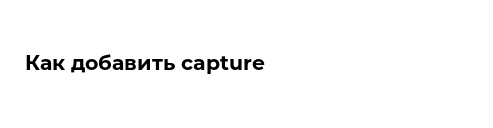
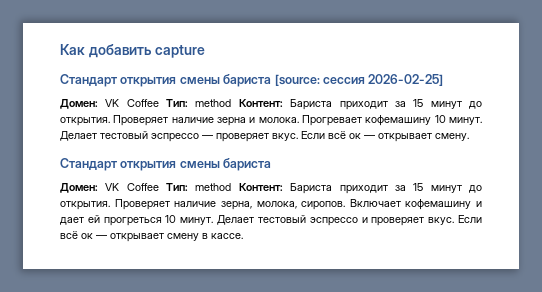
(265, 65) none -> [60,74,444,87] [60,99,483,110] [60,115,482,126] [60,131,469,142] [60,158,272,171] [60,183,483,194] [60,199,482,210] [60,215,482,226] [60,231,243,242] // Стандарт открытия смены бариста [source: сессия 2026-02-25] // Домен: VK Coffee Тип: method Контент: Бариста приходит за 15 минут до открытия. Проверяет наличие зерна и молока. Прогревает кофемашину 10 минут. Делает тестовый эспрессо — проверяет вкус. Если всё ок — открывает смену. // Стандарт открытия смены бариста // Домен: VK Coffee Тип: method Контент: Бариста приходит за 15 минут до открытия. Проверяет наличие зерна, молока, сиропов. Включает кофемашину и дает ей прогреться 10 минут. Делает тестовый эспрессо и проверяет вкус. Если всё ок — открывает смену в кассе.

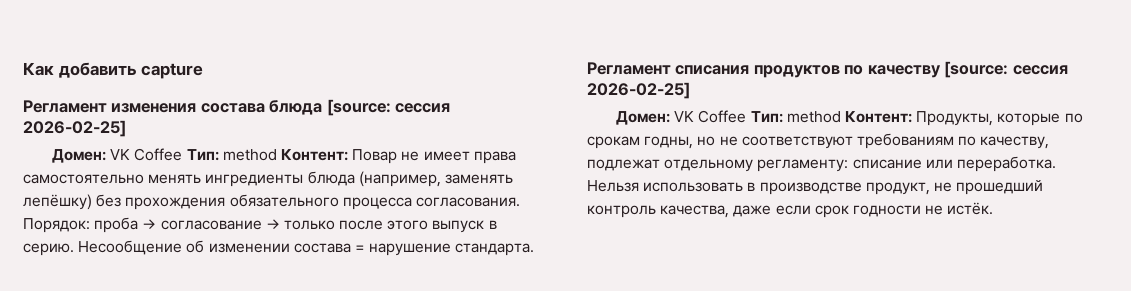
[60,74,444,87] [60,99,483,110] [60,115,482,126] [60,131,469,142] [60,158,272,171] [60,183,483,194] [60,199,482,210] [60,215,482,226] [60,231,243,242] Стандарт открытия смены бариста [source: сессия 2026-02-25] // Домен: VK Coffee Тип: method Контент: Бариста приходит за 15 минут до открытия. Проверяет наличие зерна и молока. Прогревает кофемашину 10 минут. Делает тестовый эспрессо — проверяет вкус. Если всё ок — открывает смену. // Стандарт открытия смены бариста // Домен: VK Coffee Тип: method Контент: Бариста приходит за 15 минут до открытия. Проверяет наличие зерна, молока, сиропов. Включает кофемашину и дает ей прогреться 10 минут. Делает тестовый эспрессо и проверяет вкус. Если всё ок — открывает смену в кассе. -> [23,99,451,116] [23,120,126,137] [52,148,516,164] [23,171,513,187] [23,194,520,210] [23,217,497,233] [23,240,535,256] [587,61,1068,78] [587,82,690,99] [616,110,1083,126] [587,133,1050,149] [587,156,1056,172] [587,180,1044,195] [587,202,994,218] Регламент изменения состава блюда [source: сессия 2026-02-25] // Домен: VK Coffee Тип: method Контент: Повар не имеет права самостоятельно менять ингредиенты блюда (например, заменять лепёшку) без прохождения обязательного процесса согласования. Порядок: проба → согласование → только после этого выпуск в серию. Несообщение об изменении состава = нарушение стандарта. // Регламент списания продуктов по качеству [source: сессия 2026-02-25] // Домен: VK Coffee Тип: method Контент: Продукты, которые по срокам годны, но не соответствуют требованиям по качеству, подлежат отдельному регламенту: списание или переработка. Нельзя использовать в производстве продукт, не прошедший контроль качества, даже если срок годности не истёк.

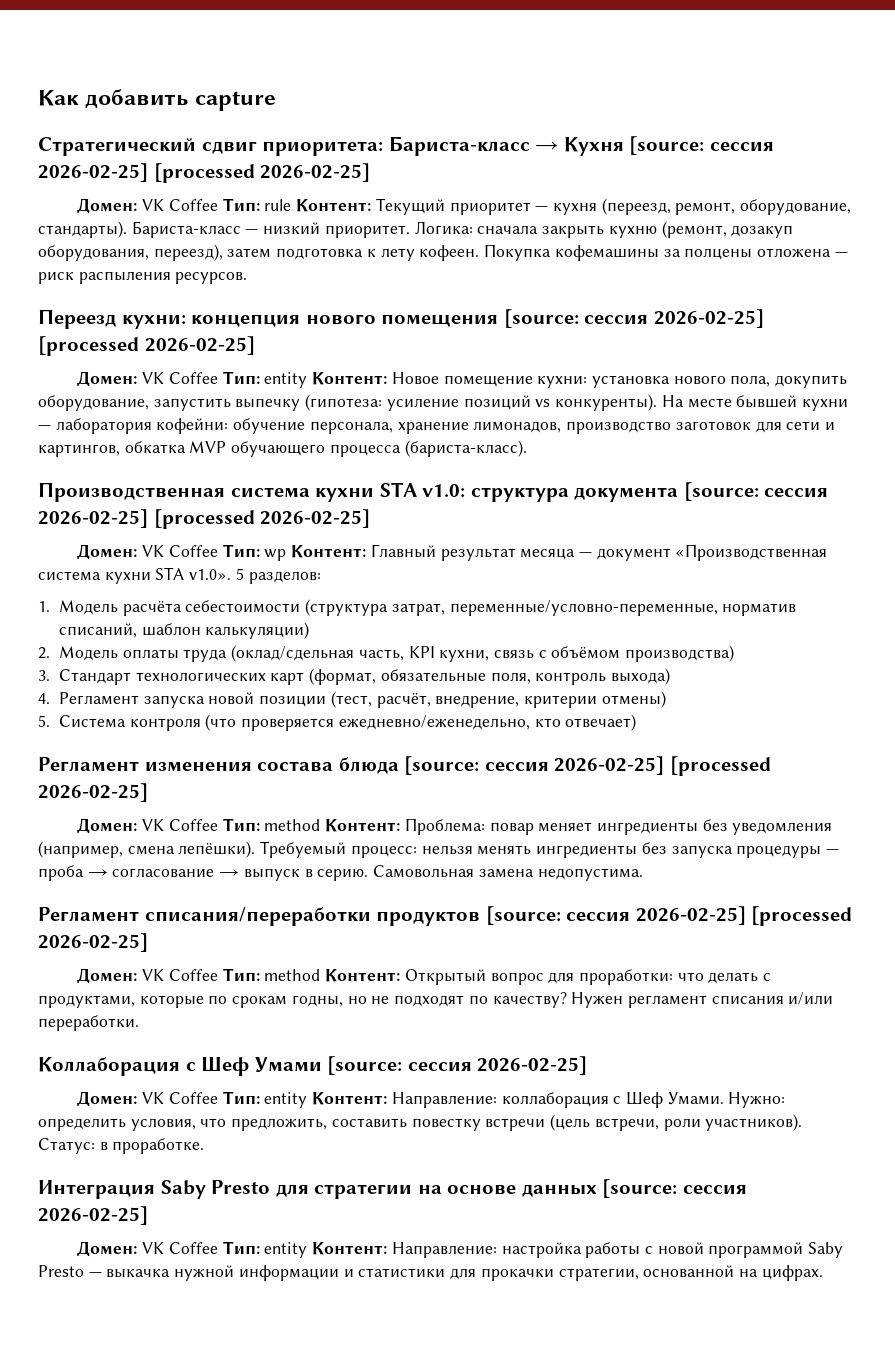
(204, 71) none -> [38,136,774,156] [38,163,371,183] [77,198,852,215] [38,221,794,238] [38,244,848,261] [38,271,248,284] [38,309,764,329] [38,336,255,356] [77,371,848,388] [38,394,848,411] [38,418,835,434] [38,440,527,457] [38,482,829,502] [38,509,371,529] [77,544,828,561] [38,567,321,584] [38,599,797,616] [58,622,310,639] [38,645,735,662] [38,668,671,685] [38,691,666,708] [38,714,637,731] // Стратегический сдвиг приоритета: Бариста-класс → Кухня [source: сессия 2026-02-25] [processed 2026-02-25] // Домен: VK Coffee Тип: rule Контент: Текущий приоритет — кухня (переезд, ремонт, оборудование, стандарты). Бариста-класс — низкий приоритет. Логика: сначала закрыть кухню (ремонт, дозакуп оборудования, переезд), затем подготовка к лету кофеен. Покупка кофемашины за полцены отложена — риск распыления ресурсов. // Переезд кухни: концепция нового помещения [source: сессия 2026-02-25] [processed 2026-02-25] // Домен: VK Coffee Тип: entity Контент: Новое помещение кухни: установка нового пола, докупить оборудование, запустить выпечку (гипотеза: усиление позиций vs конкуренты). На месте бывшей кухни — лаборатория кофейни: обучение персонала, хранение лимонадов, производство заготовок для сети и картингов, обкатка MVP обучающего процесса (бариста-класс). // Производственная система кухни STA v1.0: структура документа [source: сессия 2026-02-25] [processed 2026-02-25] // Домен: VK Coffee Тип: wp Контент: Главный результат месяца — документ «Производственная система кухни STA v1.0». 5 разделов: // 1. Модель расчёта себестоимости (структура затрат, переменные/условно-переменные, норматив списаний, шаблон калькуляции) // 2. Модель оплаты труда (оклад/сдельная часть, KPI кухни, связь с объёмом производства) // 3. Стандарт технологических карт (формат, обязательные поля, контроль выхода) // 4. Регламент запуска новой позиции (тест, расчёт, внедрение, критерии отмены) // 5. Система контроля (что проверяется ежедневно/еженедельно, кто отвечает)
[52,148,516,164] [23,171,513,187] [23,194,520,210] [23,217,497,233] [23,240,535,256] [587,61,1068,78] [587,82,690,99] [616,110,1083,126] [587,133,1050,149] [587,156,1056,172] [587,180,1044,195] [587,202,994,218] // Домен: VK Coffee Тип: method Контент: Повар не имеет права самостоятельно менять ингредиенты блюда (например, заменять лепёшку) без прохождения обязательного процесса согласования. Порядок: проба → согласование → только после этого выпуск в серию. Несообщение об изменении состава = нарушение стандарта. // Регламент списания продуктов по качеству [source: сессия 2026-02-25] // Домен: VK Coffee Тип: method Контент: Продукты, которые по срокам годны, но не соответствуют требованиям по качеству, подлежат отдельному регламенту: списание или переработка. Нельзя использовать в производстве продукт, не прошедший контроль качества, даже если срок годности не истёк. -> [669,756,771,776] [38,783,148,802] [77,818,833,835] [38,841,839,858] [38,865,643,881] [38,906,853,926] [38,933,148,952] [77,968,772,985] [38,992,834,1008] [38,1015,139,1031] [38,1056,588,1076] [77,1091,786,1108] [38,1114,803,1131] [38,1138,205,1154] [38,1179,747,1199] [38,1206,148,1225] [77,1241,844,1258] [38,1265,823,1281] [processed 2026-02-25] // Домен: VK Coffee Тип: method Контент: Проблема: повар меняет ингредиенты без уведомления (например, смена лепёшки). Требуемый процесс: нельзя менять ингредиенты без запуска процедуры — проба → согласование → выпуск в серию. Самовольная замена недопустима. // Регламент списания/переработки продуктов [source: сессия 2026-02-25] [processed 2026-02-25] // Домен: VK Coffee Тип: method Контент: Открытый вопрос для проработки: что делать с продуктами, которые по срокам годны, но не подходят по качеству? Нужен регламент списания и/или переработки. // Коллаборация с Шеф Умами [source: сессия 2026-02-25] // Домен: VK Coffee Тип: entity Контент: Направление: коллаборация с Шеф Умами. Нужно: определить условия, что предложить, составить повестку встречи (цель встречи, роли участников). Статус: в проработке. // Интеграция Saby Presto для стратегии на основе данных [source: сессия 2026-02-25] // Домен: VK Coffee Тип: entity Контент: Направление: настройка работы с новой программой Saby Presto — выкачка нужной информации и статистики для прокачки стратегии, основанной на цифрах.

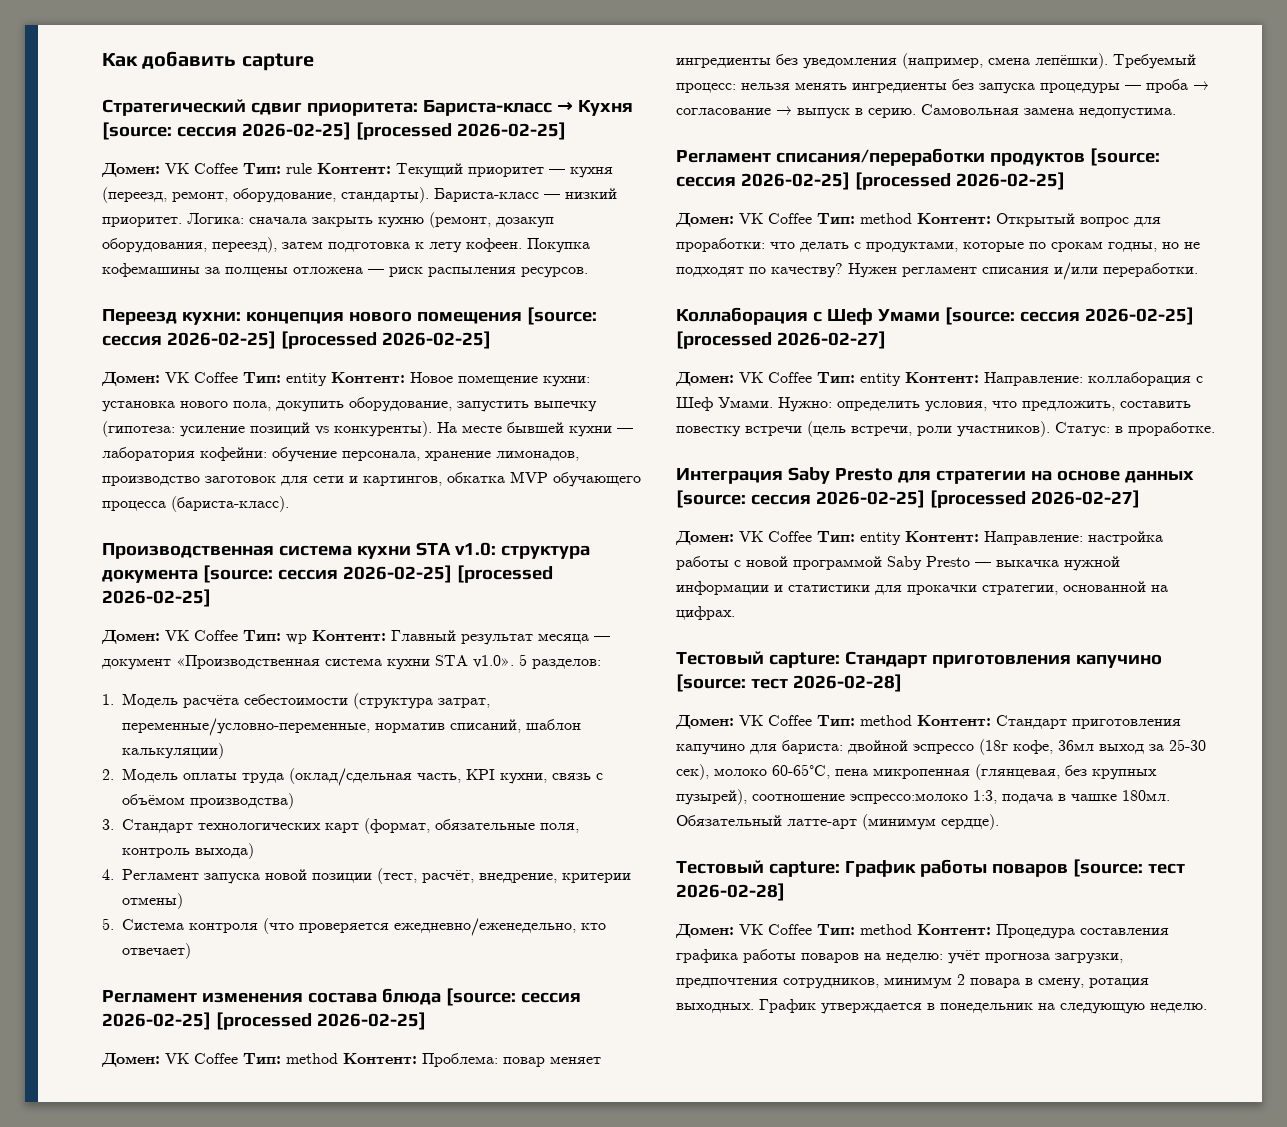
(588, 1065) none -> [676,331,886,349] [processed 2026-02-27]
(148, 1215) none -> [929,490,1140,508] [processed 2026-02-27]
(823, 1273) none -> [676,651,1162,668] [676,674,902,692] [675,715,1181,729] [676,739,1206,755] [676,764,1157,780] [676,789,1170,805] [676,814,999,830] [676,859,1185,877] [676,883,785,901] [675,924,1169,939] [676,949,1123,964] [676,974,1149,989] [676,999,1207,1014] // Тестовый capture: Стандарт приготовления капучино [source: тест 2026-02-28] // Домен: VK Coffee Тип: method Контент: Стандарт приготовления капучино для бариста: двойной эспрессо (18г кофе, 36мл выход за 25-30 сек), молоко 60-65°C, пена микропенная (глянцевая, без крупных пузырей), соотношение эспрессо:молоко 1:3, подача в чашке 180мл. Обязательный латте-арт (минимум сердце). // Тестовый capture: График работы поваров [source: тест 2026-02-28] // Домен: VK Coffee Тип: method Контент: Процедура составления графика работы поваров на неделю: учёт прогноза загрузки, предпочтения сотрудников, минимум 2 повара в смену, ротация выходных. График утверждается в понедельник на следующую неделю.

